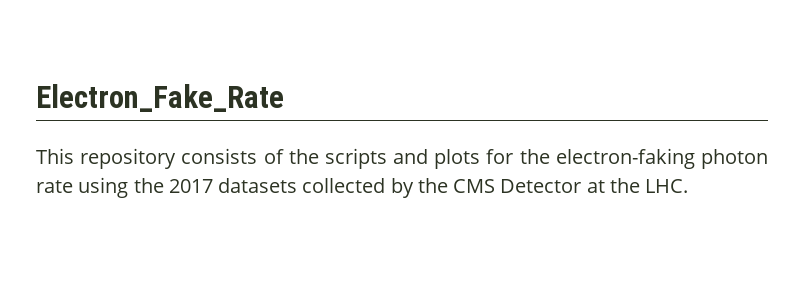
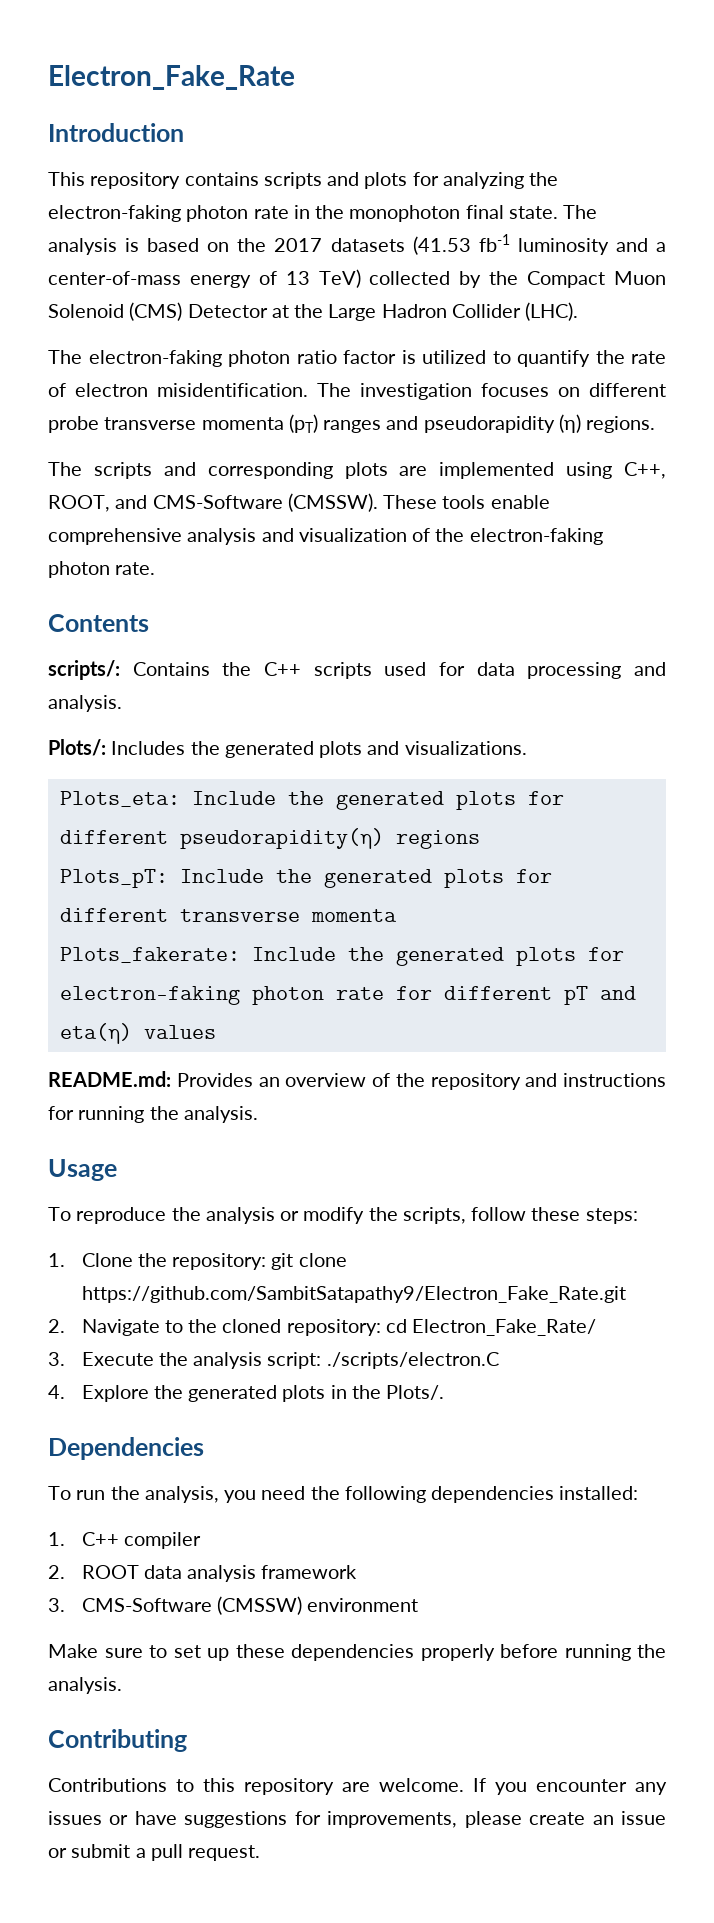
(284, 98) none -> [48,123,184,142] // Introduction
[181,148,319,164] consists of the -> [184,172,259,186] contains
(514, 156) none -> [442,172,524,189] analyzing
[78,177,689,198] using the 2017 datasets collected by the CMS Detector at the LHC. -> [293,205,598,222] [48,234,667,255] [48,269,667,288] [48,302,579,321] [48,350,666,367] [48,383,666,400] [48,414,656,433] [48,462,666,479] [48,493,550,512] [48,528,603,545] [48,561,156,578] [48,614,149,632] [48,660,667,680] [48,695,122,712] [48,739,527,758] [59,791,564,810] [59,828,480,849] [59,869,552,888] [59,908,397,922] [59,947,624,966] [59,986,636,1005] [59,1023,216,1044] [48,1071,666,1090] [48,1106,258,1123] [48,1159,117,1181] [48,1207,638,1224] [48,1253,347,1270] [81,1286,626,1303] [48,1319,597,1336] [48,1352,499,1369] [48,1385,445,1402] [48,1437,204,1460] [48,1486,639,1503] [48,1532,201,1549] [48,1565,358,1582] [48,1596,419,1615] [48,1644,666,1661] [48,1677,122,1694] [48,1729,187,1752] [48,1778,667,1795] [48,1811,667,1828] [48,1844,261,1861] in the monophoton final state. The analysis is based on the 2017 datasets (41.53 fb-1 luminosity and a center-of-mass energy of 13 TeV) collected by the Compact Muon Solenoid (CMS) Detector at the Large Hadron Collider (LHC). // The electron-faking photon ratio factor is utilized to quantify the rate of electron misidentification. The investigation focuses on different probe transverse momenta (pT) ranges and pseudorapidity (η) regions. // The scripts and corresponding plots are implemented using C++, ROOT, and CMS-Software (CMSSW). These tools enable comprehensive analysis and visualization of the electron-faking photon rate. // Contents // scripts/: Contains the C++ scripts used for data processing and analysis. // Plots/: Includes the generated plots and visualizations. // Plots_eta: Include the generated plots for different pseudorapidity(η) regions // Plots_pT: Include the generated plots for different transverse momenta // Plots_fakerate: Include the generated plots for electron-faking photon rate for different pT and eta(η) values // README.md: Provides an overview of the repository and instructions for running the analysis. // Usage // To reproduce the analysis or modify the scripts, follow these steps: // 1. Clone the repository: git clone https://github.com/SambitSatapathy9/Electron_Fake_Rate.git // 2. Navigate to the cloned repository: cd Electron_Fake_Rate/ // 3. Execute the analysis script: ./scripts/electron.C // 4. Explore the generated plots in the Plots/. // Dependencies // To run the analysis, you need the following dependencies installed: // 1. C++ compiler // 2. ROOT data analysis framework // 3. CMS-Software (CMSSW) environment // Make sure to set up these dependencies properly before running the analysis. // Contributing // Contributions to this repository are welcome. If you encounter any issues or have suggestions for improvements, please create an issue or submit a pull request.

